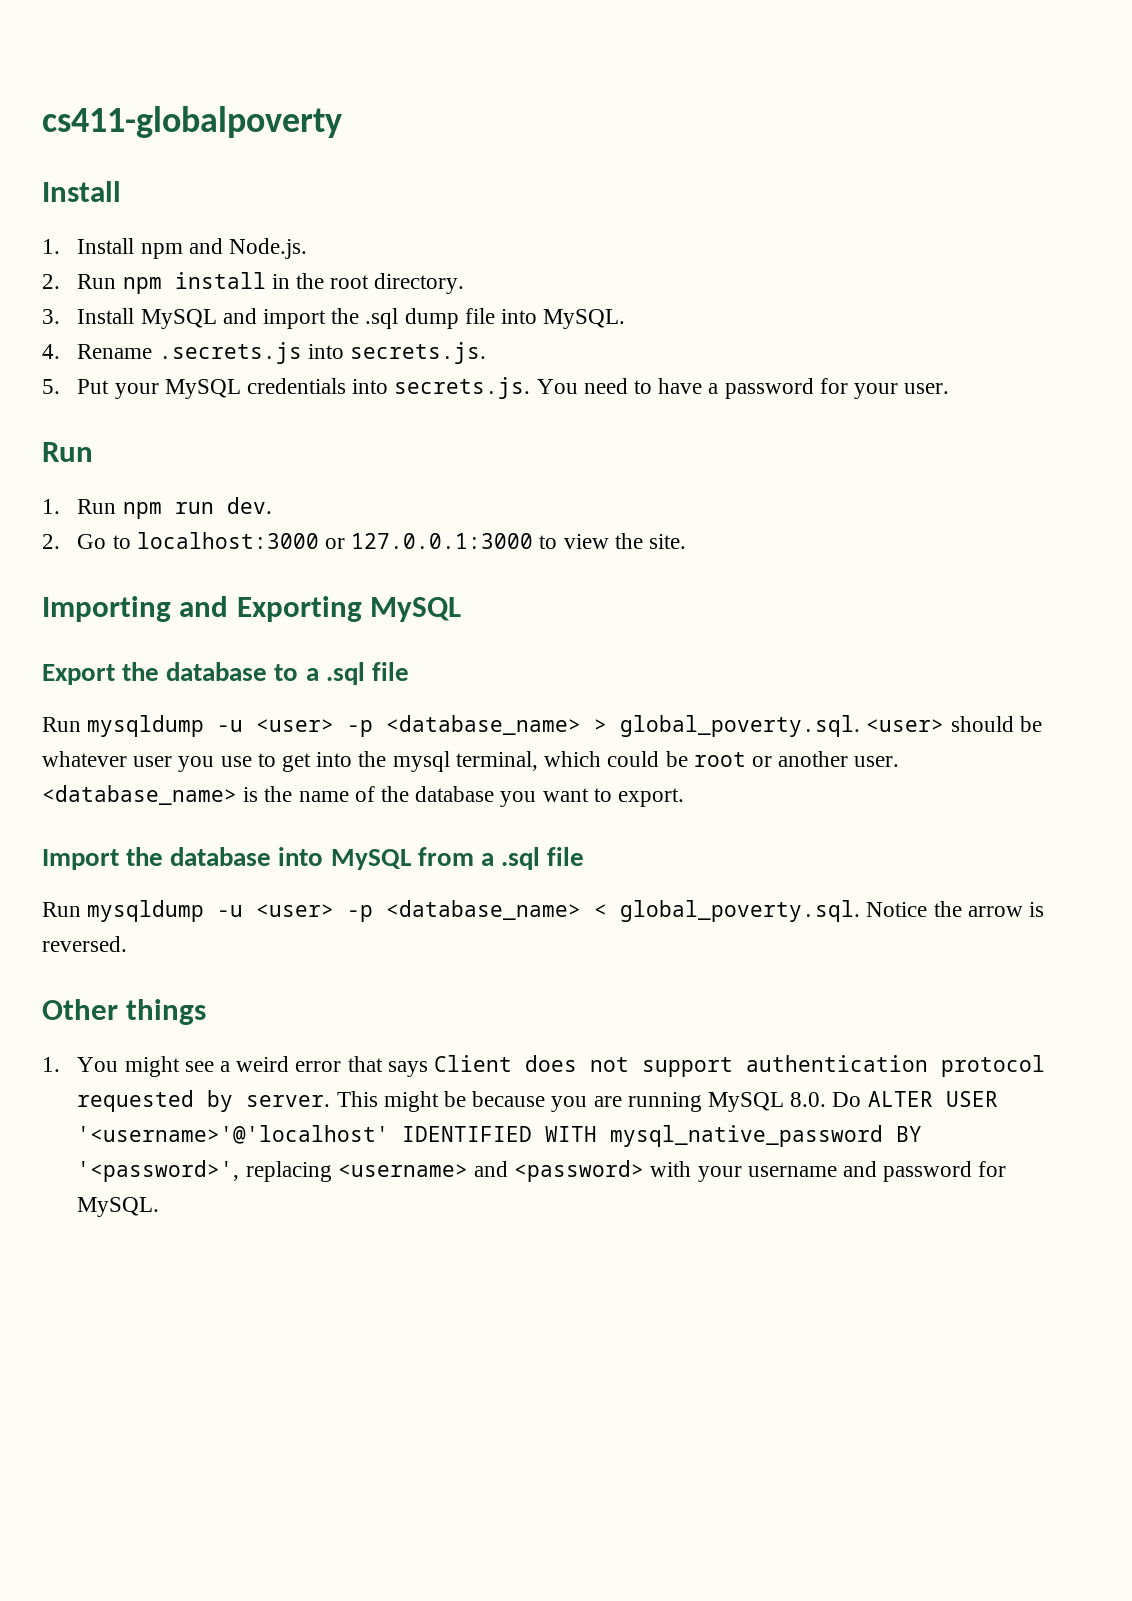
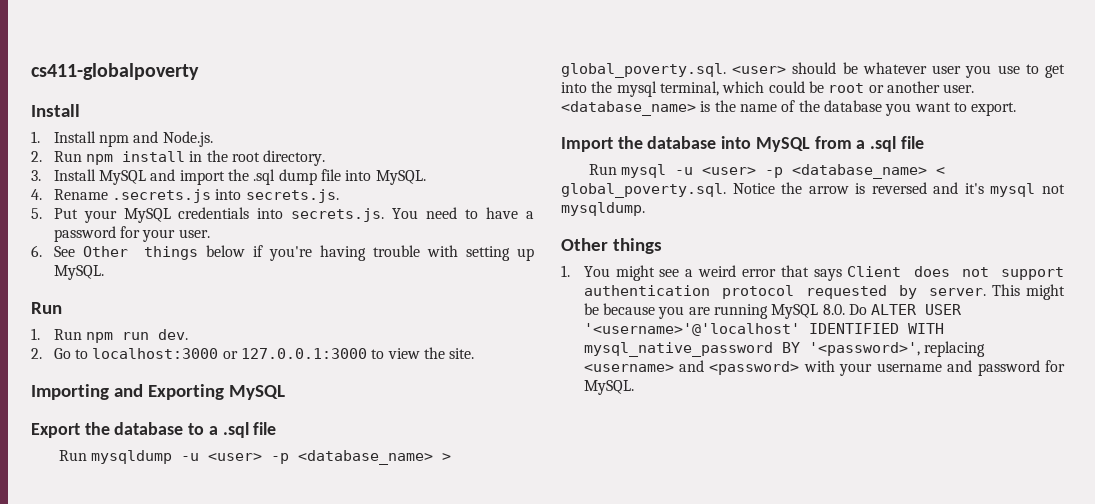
(950, 388) none -> [31,245,534,261] [53,265,104,280] // 6. See Other things below if you're having trouble with setting up MySQL.
[87,900,205,922] mysqldump -> [620,164,666,178] mysql
[42,936,127,952] reversed. -> [871,182,1065,197] [561,202,645,216] reversed and it's mysql not mysqldump.

